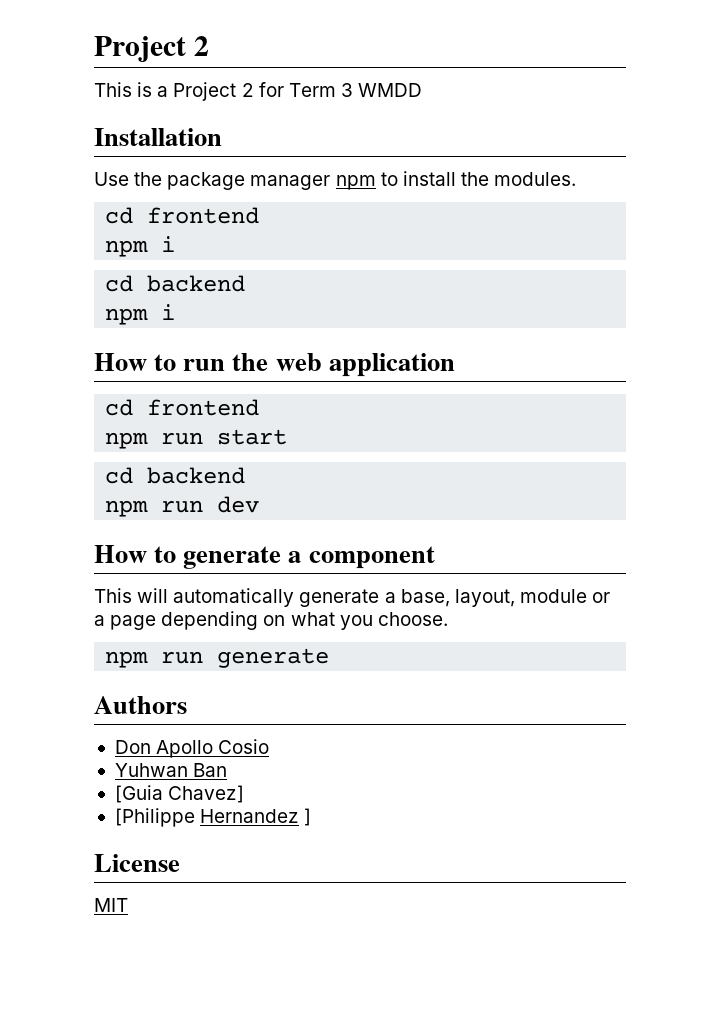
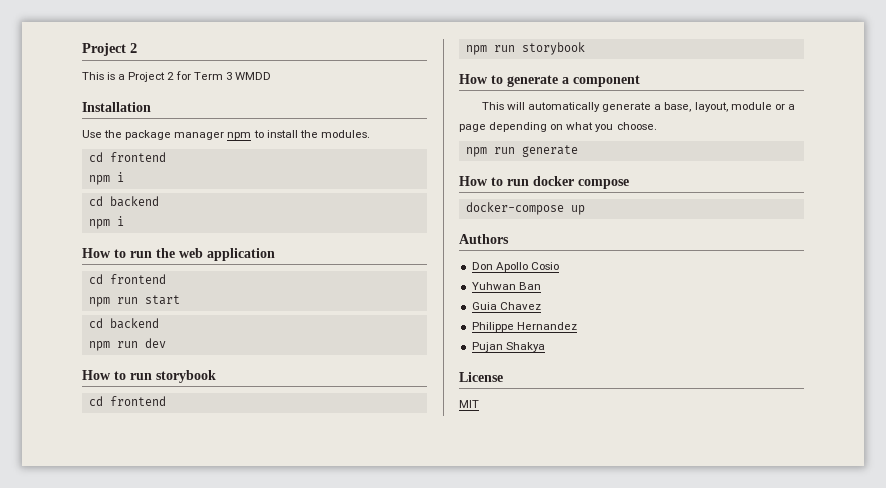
(260, 504) none -> [82,370,216,383] [88,396,166,406] [465,42,585,55] // How to run storybook // cd frontend // npm run storybook
(330, 658) none -> [459,176,629,189] [465,202,585,215] // How to run docker compose // docker-compose up
[114,785,245,803] [114,808,195,827] [Guia Chavez] // [Philippe -> [471,302,541,310] [471,322,514,332] Guia Chavez // Philippe
[304,808,312,826] ] -> [471,342,545,352] // Pujan Shakya

